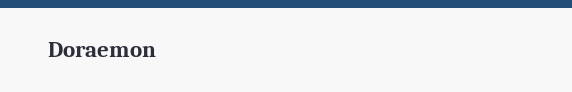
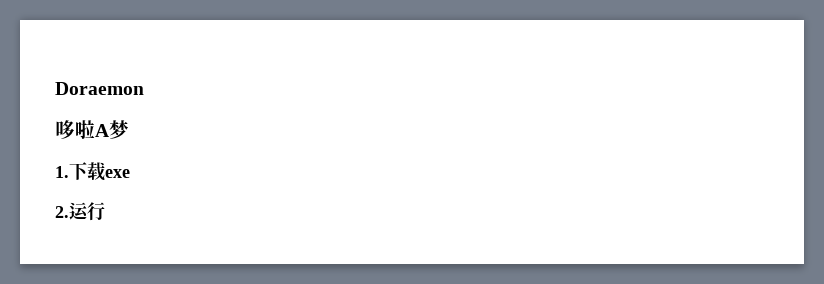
(156, 49) none -> [55,120,129,139] [55,162,130,181] [55,202,105,221] // 哆啦A梦 // 1.下载exe // 2.运行

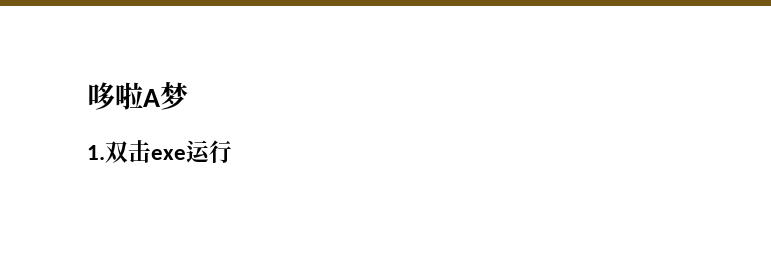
[55,82,144,95] Doraemon // -> (87, 96) none
[69,162,106,181] 下载 -> [105,140,151,163] 双击
[55,206,69,218] // 2. -> (186, 154) none

